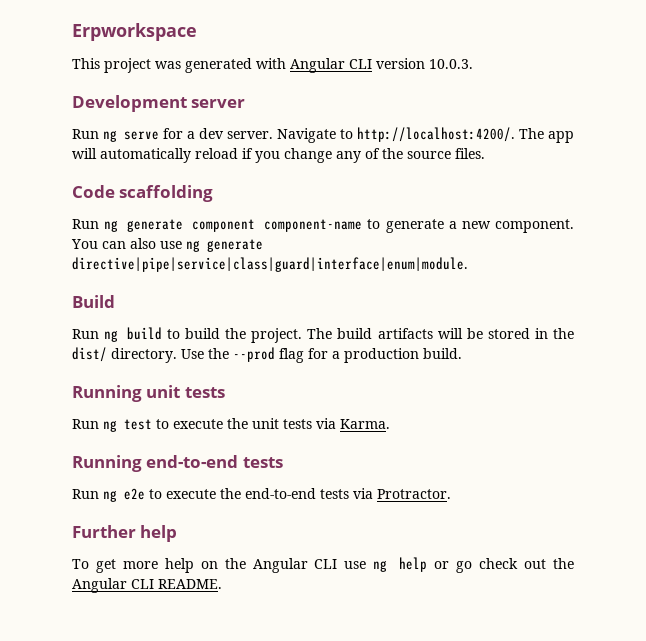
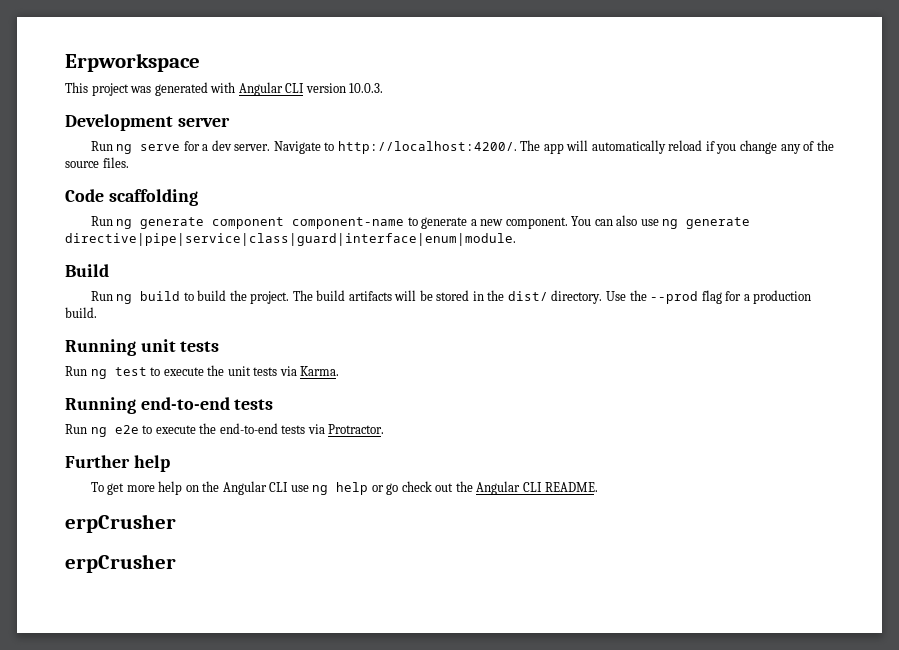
(222, 584) none -> [65,514,176,533] [65,554,176,573] // erpCrusher // erpCrusher

